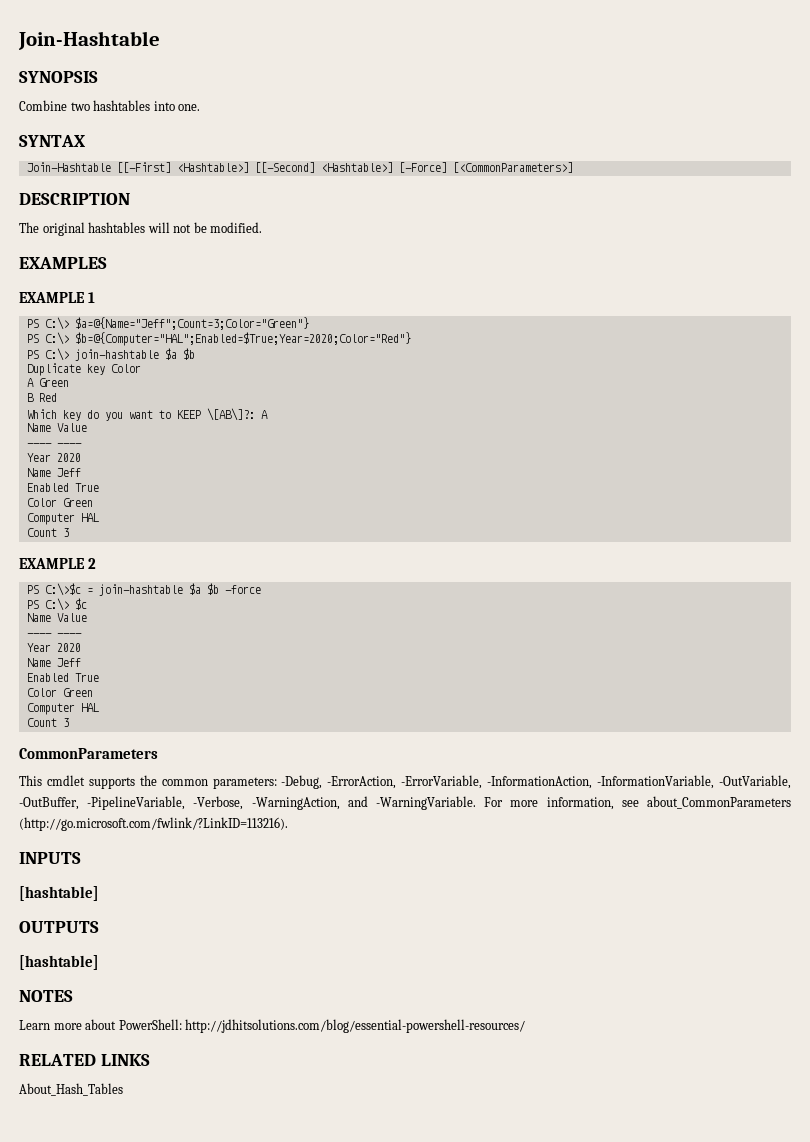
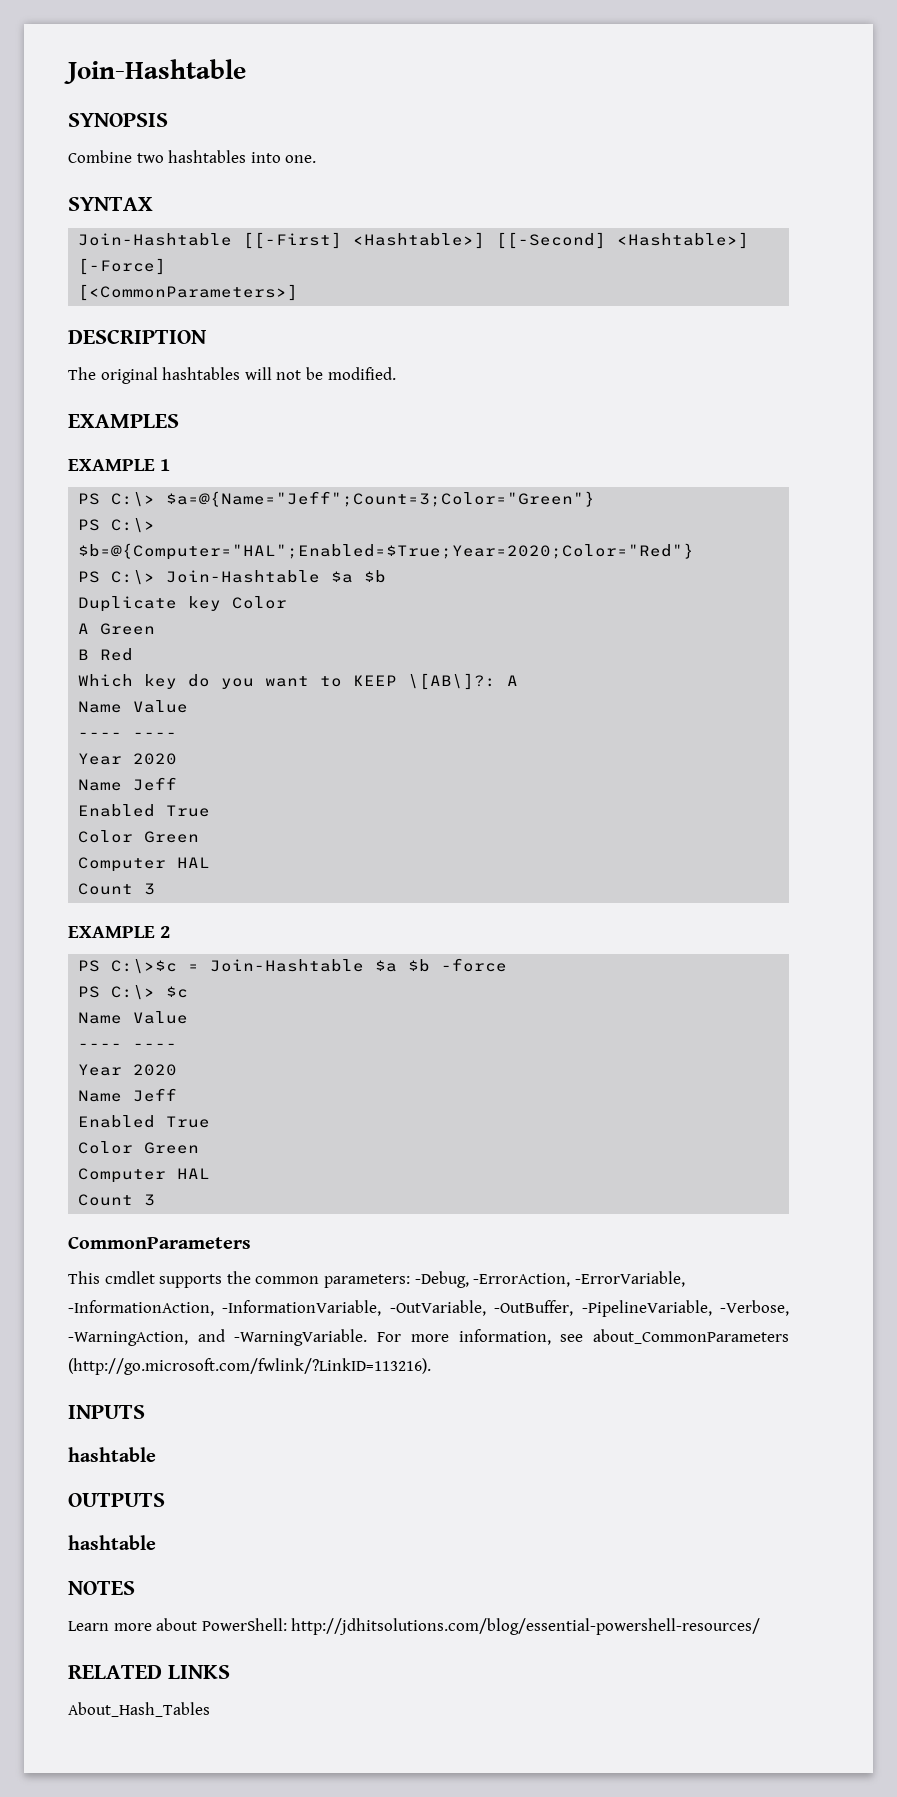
(447, 167) none -> (167, 266) //
[74,349,159,361] join-hashtable -> [166,570,321,583] Join-Hashtable
[98,584,183,596] join-hashtable -> [210,959,365,972] Join-Hashtable
[19,886,99,901] [hashtable] -> [68,1447,156,1462] hashtable
[19,955,99,970] [hashtable] -> [68,1535,156,1550] hashtable

